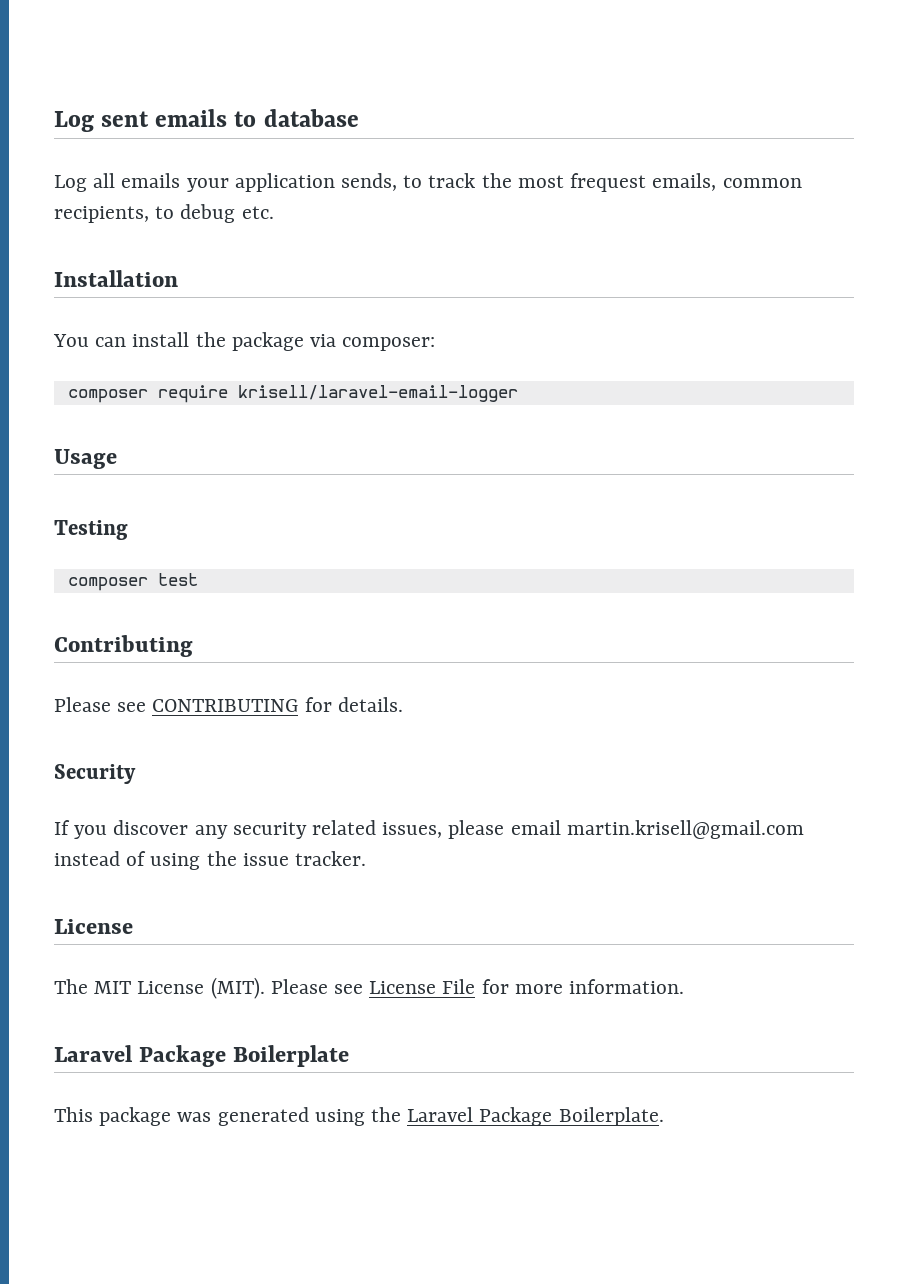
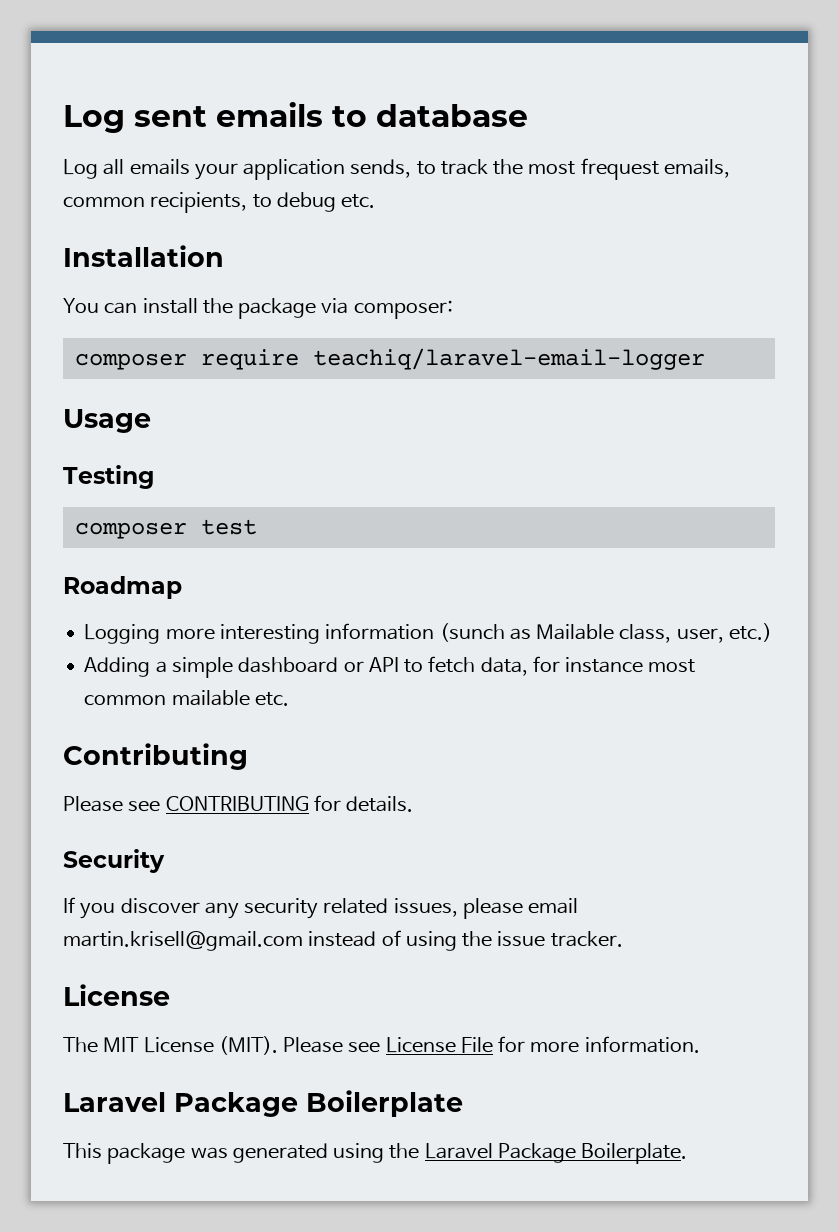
[237,385,518,402] krisell/laravel-email-logger -> [312,348,705,370] teachiq/laravel-email-logger
(198, 579) none -> [63,576,182,599] [84,623,772,644] [84,656,696,678] [84,690,289,706] // Roadmap // Logging more interesting information (sunch as Mailable class, user, etc.) // Adding a simple dashboard or API to fetch data, for instance most common mailable etc.

